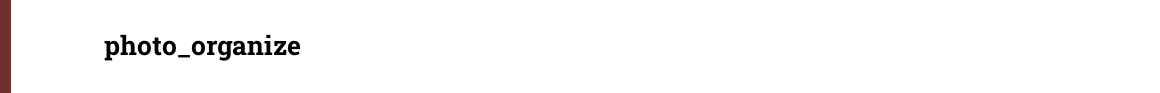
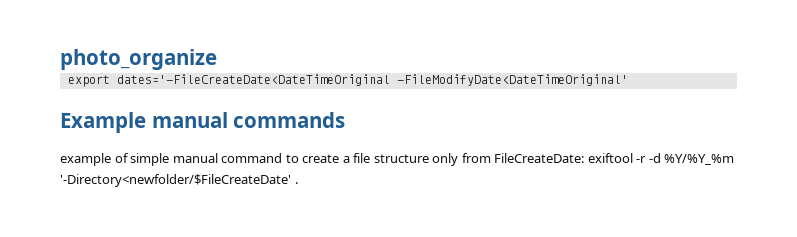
(301, 47) none -> [67,74,628,87] [60,112,346,133] [60,153,735,166] [60,174,298,187] // export dates='-FileCreateDate<DateTimeOriginal -FileModifyDate<DateTimeOriginal' // Example manual commands // example of simple manual command to create a file structure only from FileCreateDate: exiftool -r -d %Y/%Y_%m '-Directory<newfolder/$FileCreateDate' .

